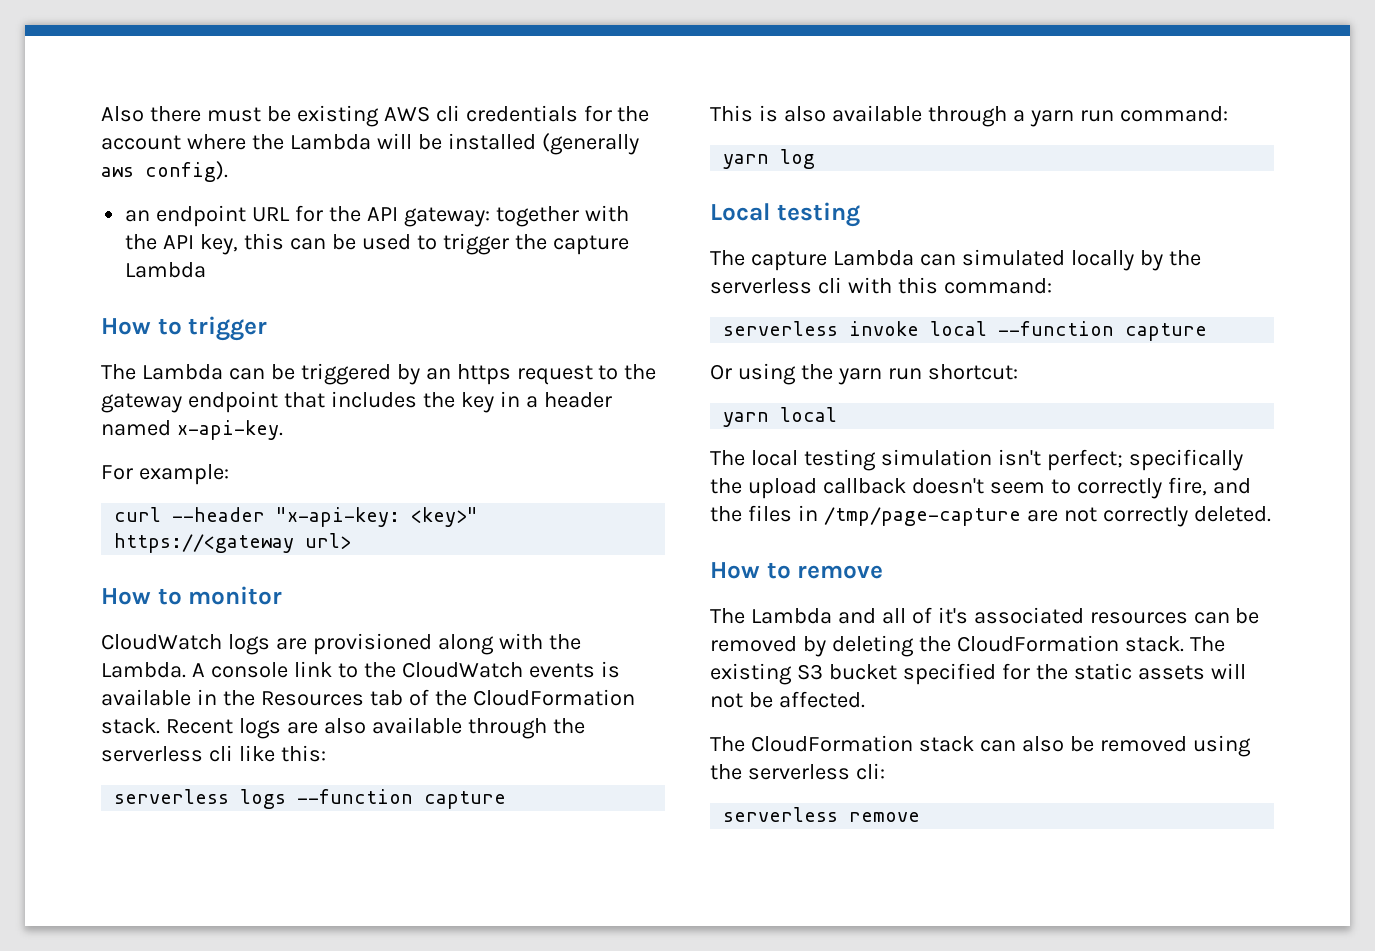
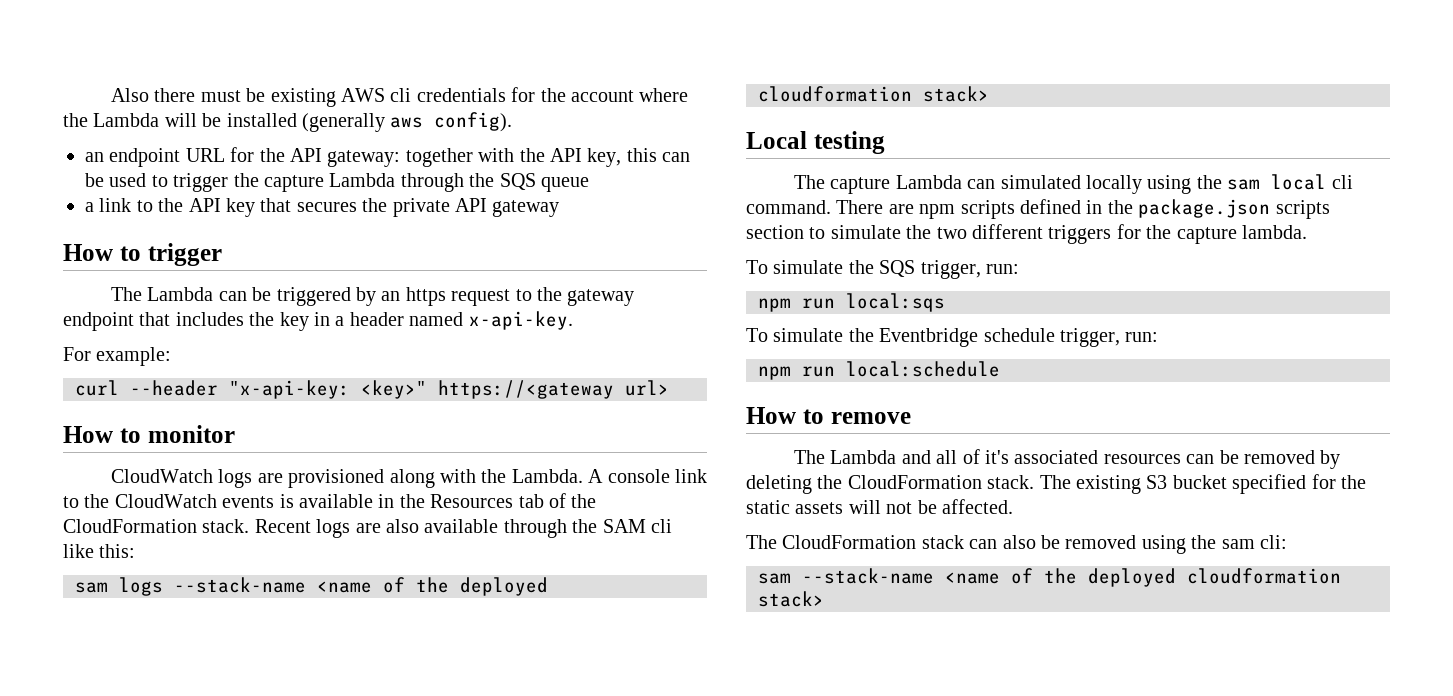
(207, 270) none -> [400,173,589,192] [85,198,560,217] through the SQS queue // a link to the API key that secures the private API gateway
[101,746,203,762] serverless -> [602,519,646,533] SAM
[114,789,507,809] [710,105,1228,127] [723,149,816,169] serverless logs --function capture // This is also available through a yarn run command: // yarn log -> [75,577,548,596] [758,86,989,102] sam logs --stack-name <name of the deployed cloudformation stack>
[1139,250,1201,271] [710,277,1052,294] [723,321,1208,341] [710,363,1018,385] [723,407,838,427] [710,449,1243,471] [710,477,1251,499] [710,505,1271,527] by the serverless cli with this command: // serverless invoke local --function capture // Or using the yarn run shortcut: // yarn local // The local testing simulation isn't perfect; specifically the upload callback doesn't seem to correctly fire, and the files in /tmp/page-capture are not correctly deleted. -> [1147,174,1353,194] [746,199,1330,219] [746,224,1307,244] [746,260,1019,279] [758,293,945,312] [746,328,1159,347] [758,361,1000,380] using the sam local cli command. There are npm scripts defined in the package.json scripts section to simulate the two different triggers for the capture lambda. // To simulate the SQS trigger, run: // npm run local:sqs // To simulate the Eventbridge schedule trigger, run: // npm run local:schedule
[747,764,850,780] serverless -> [1221,539,1255,549] sam
[723,807,921,822] serverless remove -> [758,568,1341,587] [758,591,824,607] sam --stack-name <name of the deployed cloudformation stack>

